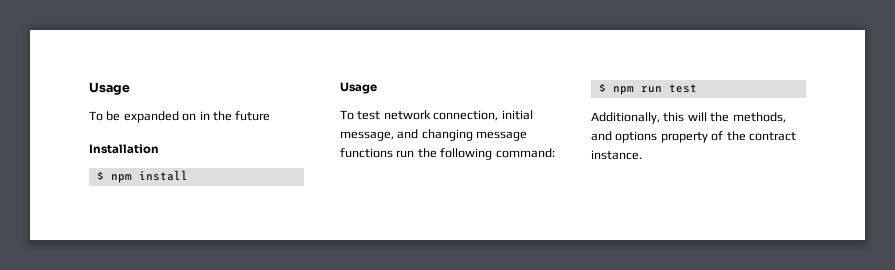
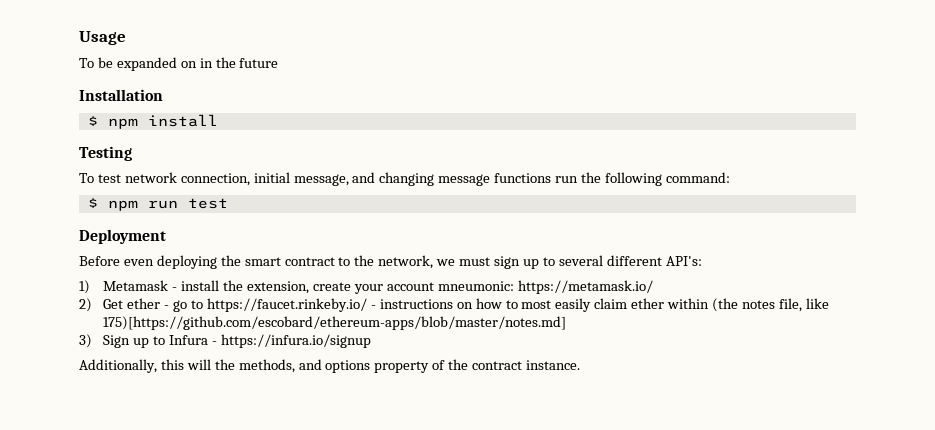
[340,82,377,94] Usage -> [79,146,132,161] Testing
(697, 88) none -> [79,229,166,244] [79,255,702,269] [79,280,653,294] [79,298,829,312] [103,316,567,330] [79,334,371,348] // Deployment // Before even deploying the smart contract to the network, we must sign up to several different API's: // 1) Metamask - install the extension, create your account mneumonic: https://metamask.io/ // 2) Get ether - go to https://faucet.rinkeby.io/ - instructions on how to most easily claim ether within (the notes file, like 175)[https://github.com/escobard/ethereum-apps/blob/master/notes.md] // 3) Sign up to Infura - https://infura.io/signup

